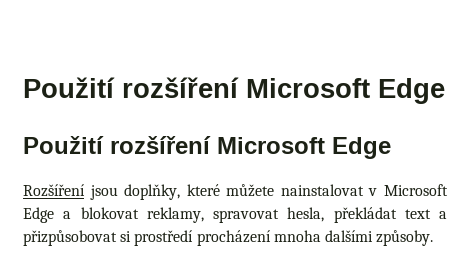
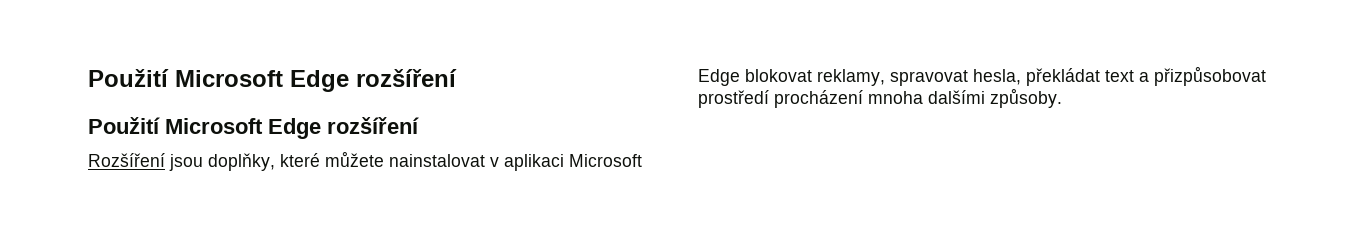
[23,77,445,104] [23,136,391,159] Použití rozšíření Microsoft Edge // Použití rozšíření Microsoft Edge -> [88,69,457,92] [88,117,419,139] Použití Microsoft Edge rozšíření // Použití Microsoft Edge rozšíření
[383,184,448,196] [23,207,72,223] Microsoft Edge a -> [504,154,642,171] [698,69,740,86] aplikaci Microsoft Edge
[120,231,132,242] si -> (1266, 76) none

